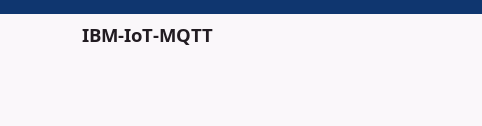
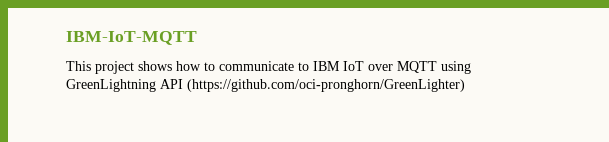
(213, 37) none -> [66,61,471,74] [66,79,465,92] // This project shows how to communicate to IBM IoT over MQTT using GreenLightning API (https://github.com/oci-pronghorn/GreenLighter)

